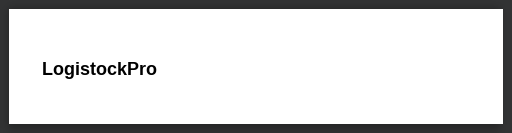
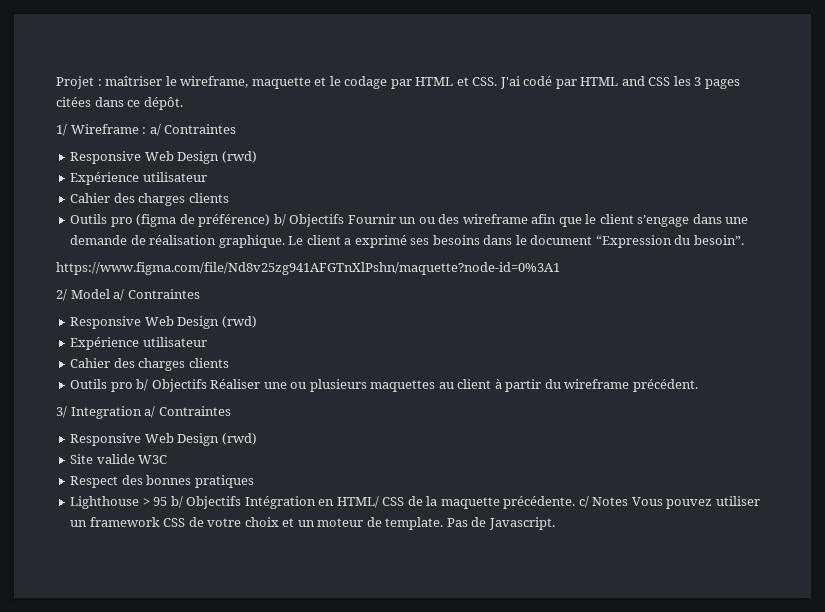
[42,62,157,79] LogistockPro -> [56,76,740,89] [56,97,183,110] [56,124,237,136] [70,151,257,164] [70,172,207,185] [70,193,229,206] [70,214,749,227] [70,235,744,248] [56,262,560,275] [56,289,200,301] [70,316,257,329] [70,337,207,350] [70,358,229,371] [70,379,698,392] [56,406,231,419] [70,433,257,446] [70,454,168,464] [70,475,254,488] [70,496,760,509] [70,517,555,530] Projet : maîtriser le wireframe, maquette et le codage par HTML et CSS. J'ai codé par HTML and CSS les 3 pages citées dans ce dépôt. // 1/ Wireframe : a/ Contraintes // Responsive Web Design (rwd) // Expérience utilisateur // Cahier des charges clients // Outils pro (figma de préférence) b/ Objectifs Fournir un ou des wireframe afin que le client s’engage dans une demande de réalisation graphique. Le client a exprimé ses besoins dans le document “Expression du besoin”. // https://www.figma.com/file/Nd8v25zg941AFGTnXlPshn/maquette?node-id=0%3A1 // 2/ Model a/ Contraintes // Responsive Web Design (rwd) // Expérience utilisateur // Cahier des charges clients // Outils pro b/ Objectifs Réaliser une ou plusieurs maquettes au client à partir du wireframe précédent. // 3/ Integration a/ Contraintes // Responsive Web Design (rwd) // Site valide W3C // Respect des bonnes pratiques // Lighthouse > 95 b/ Objectifs Intégration en HTML/ CSS de la maquette précédente. c/ Notes Vous pouvez utiliser un framework CSS de votre choix et un moteur de template. Pas de Javascript.

